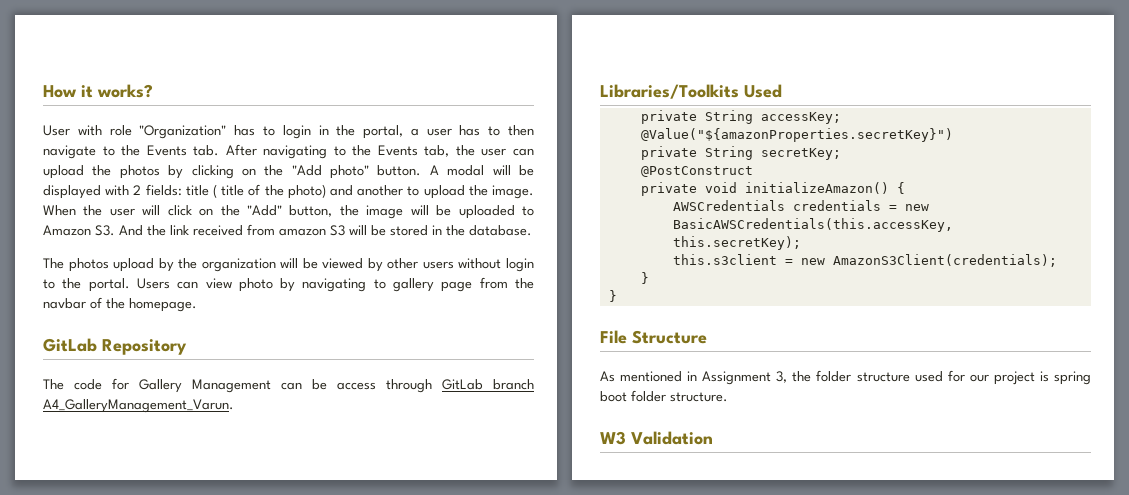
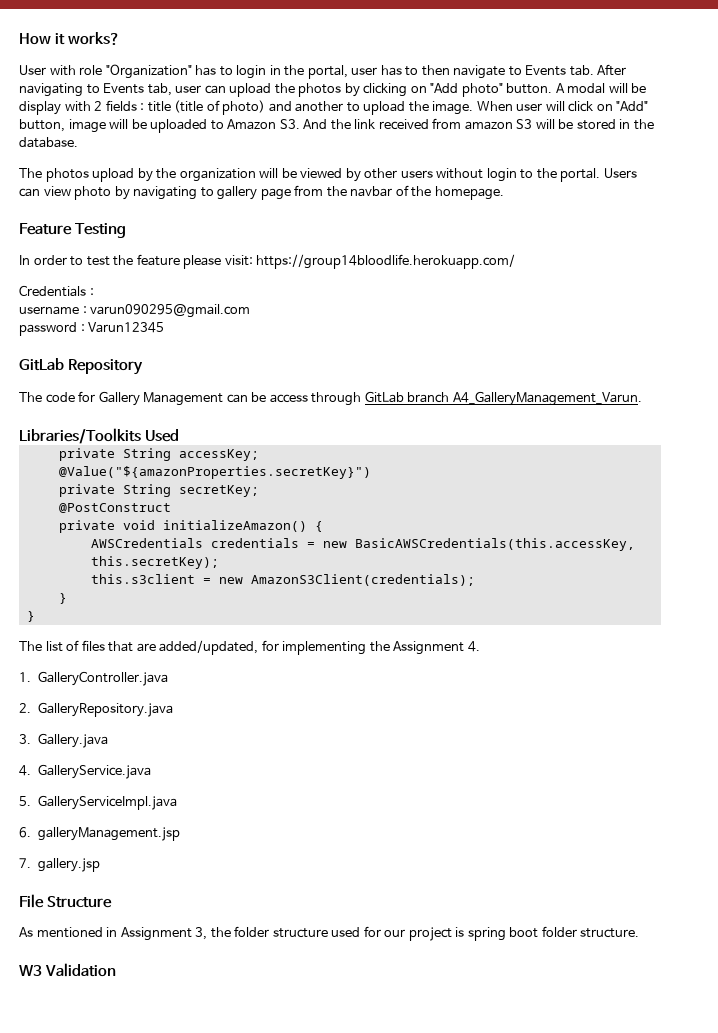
[410,128,419,136] a -> (348, 72) none
[121,145,141,156] the -> (522, 71) none
[352,145,372,156] the -> (100, 89) none
[455,145,475,156] the -> (172, 89) none
[264,165,284,176] the -> (427, 89) none
[43,185,101,199] displayed -> [19,101,61,115] display
[145,184,284,198] fields: title ( title of the -> [105,100,220,113] fields : title (title of
[83,205,103,216] the -> (513, 106) none
[220,205,240,216] the -> (613, 107) none
[339,205,359,216] the -> (65, 125) none
(197, 305) none -> [19,223,126,238] [19,254,516,269] [19,285,94,297] [19,304,251,318] [19,322,165,336] // Feature Testing // In order to test the feature please visit: https://group14bloodlife.herokuapp.com/ // Credentials : // username : varun090295@gmail.com // password : Varun12345
(617, 296) none -> [19,640,480,655] [19,671,169,686] [19,702,174,717] [19,733,109,748] [19,764,152,779] [19,795,178,810] [19,827,181,841] [19,858,101,872] // The list of files that are added/updated, for implementing the Assignment 4. // 1. GalleryController.java // 2. GalleryRepository.java // 3. Gallery.java // 4. GalleryService.java // 5. GalleryServiceImpl.java // 6. galleryManagement.jsp // 7. gallery.jsp

